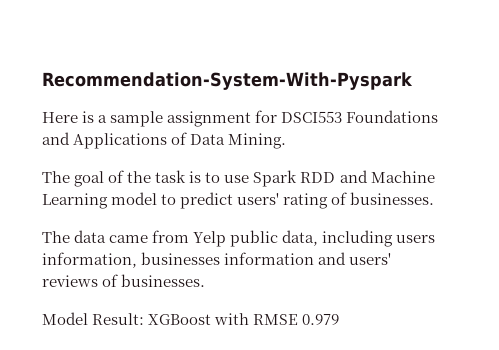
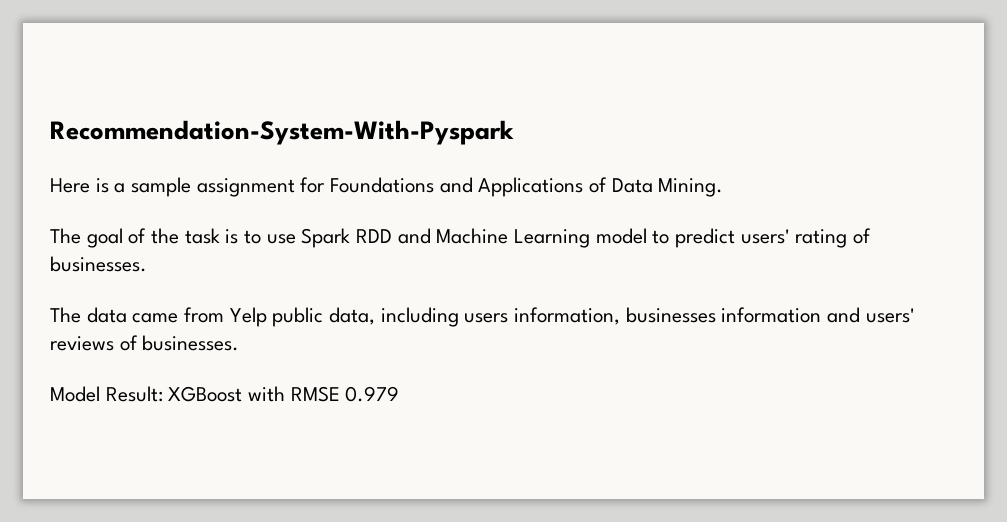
[281,111,343,123] DSCI553 -> (326, 185) none

